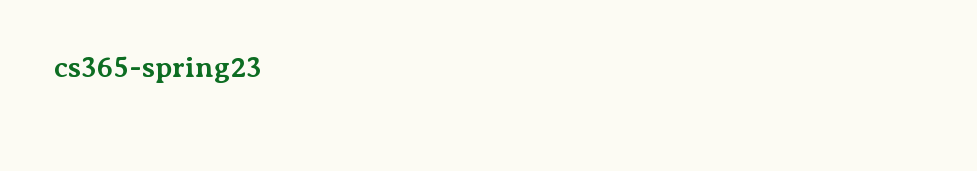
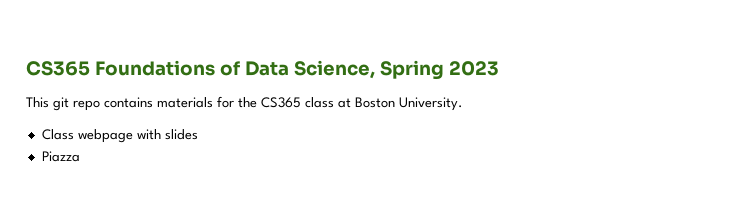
[54,56,262,83] cs365-spring23 -> [26,60,499,80] [26,96,463,111] [41,129,198,143] [41,151,80,162] CS365 Foundations of Data Science, Spring 2023 // This git repo contains materials for the CS365 class at Boston University. // Class webpage with slides // Piazza

